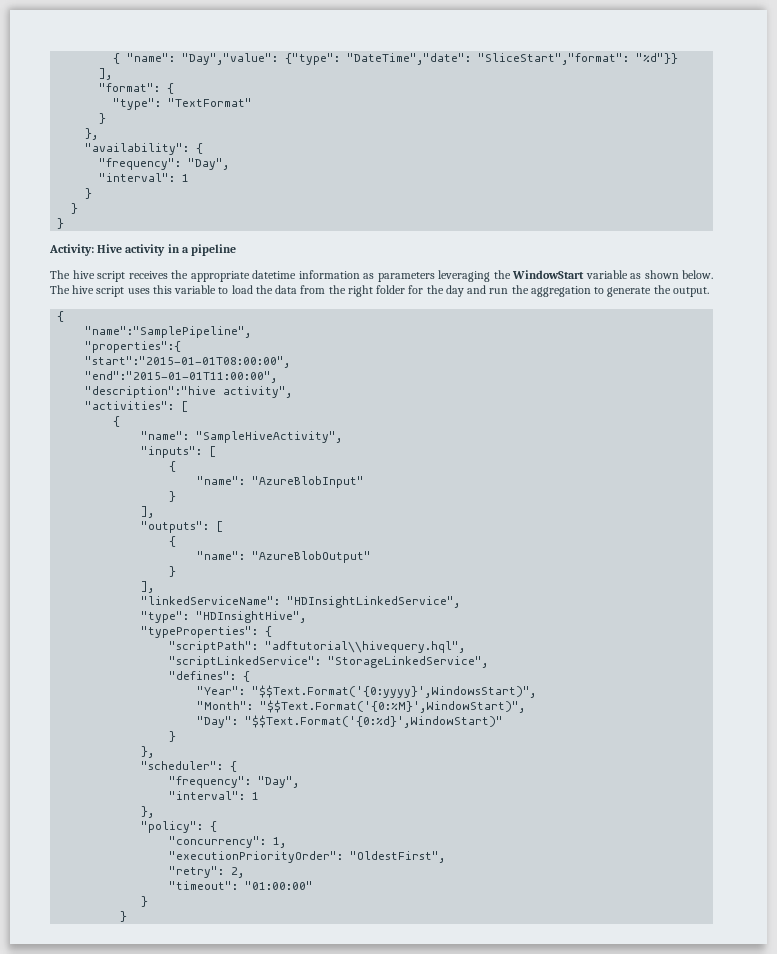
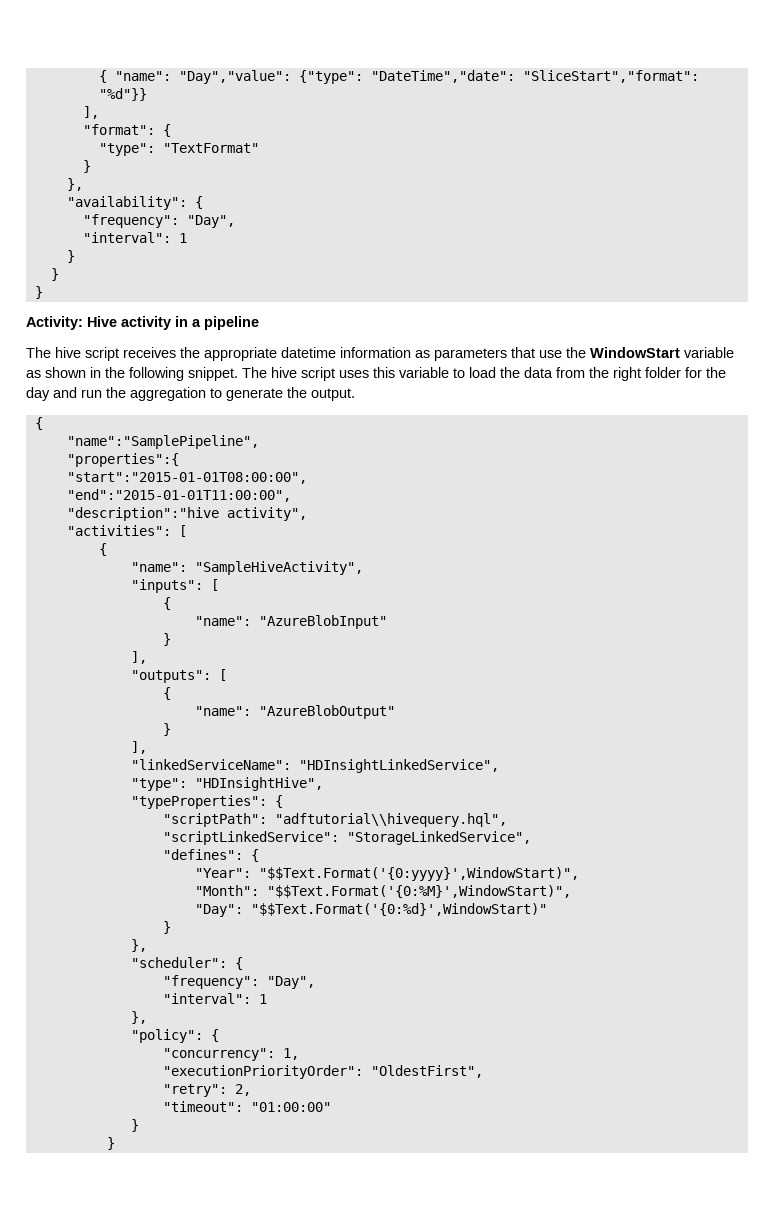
[438,270,490,282] leveraging -> [511,347,562,358] that use
[682,270,713,279] below. -> [90,367,238,381] in the following snippet.
[252,685,537,698] "$$Text.Format('{0:yyyy}',WindowsStart)", -> [258,867,579,881] "$$Text.Format('{0:yyyy}',WindowStart)",

